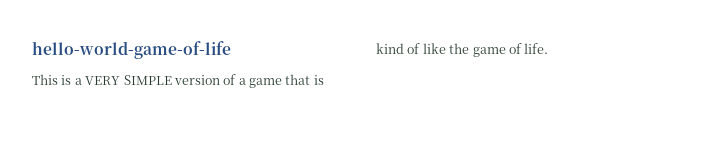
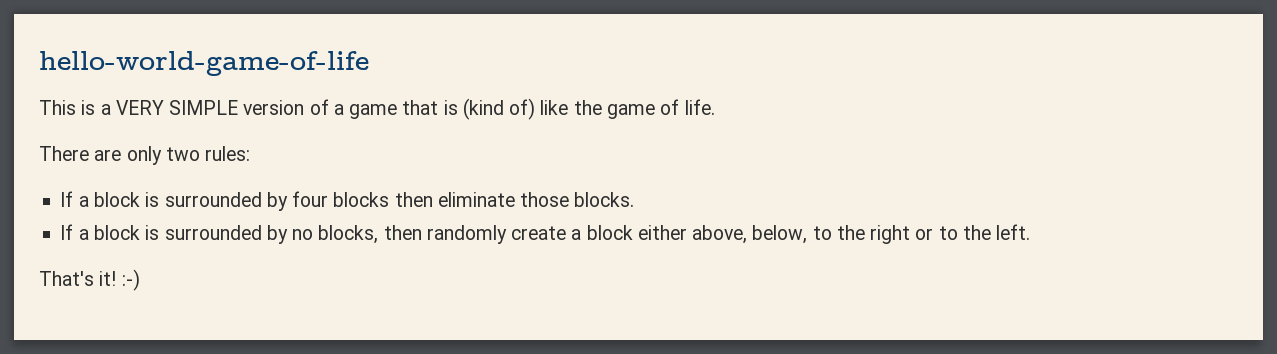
[376,43,421,54] kind of -> [462,98,536,120] (kind of)
(549, 48) none -> [39,146,251,165] [60,191,635,211] [60,224,1031,244] [39,269,140,291] // There are only two rules: // If a block is surrounded by four blocks then eliminate those blocks. // If a block is surrounded by no blocks, then randomly create a block either above, below, to the right or to the left. // That's it! :-)

